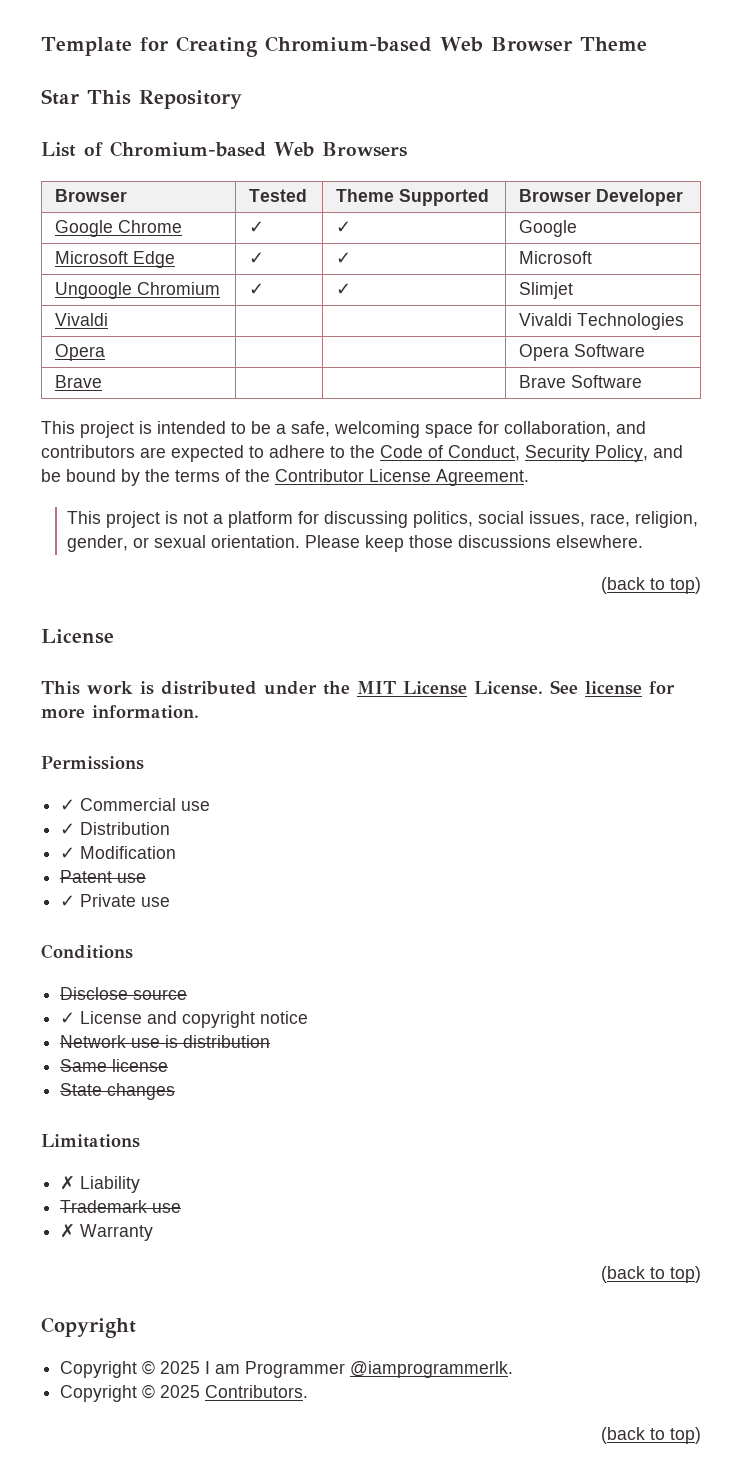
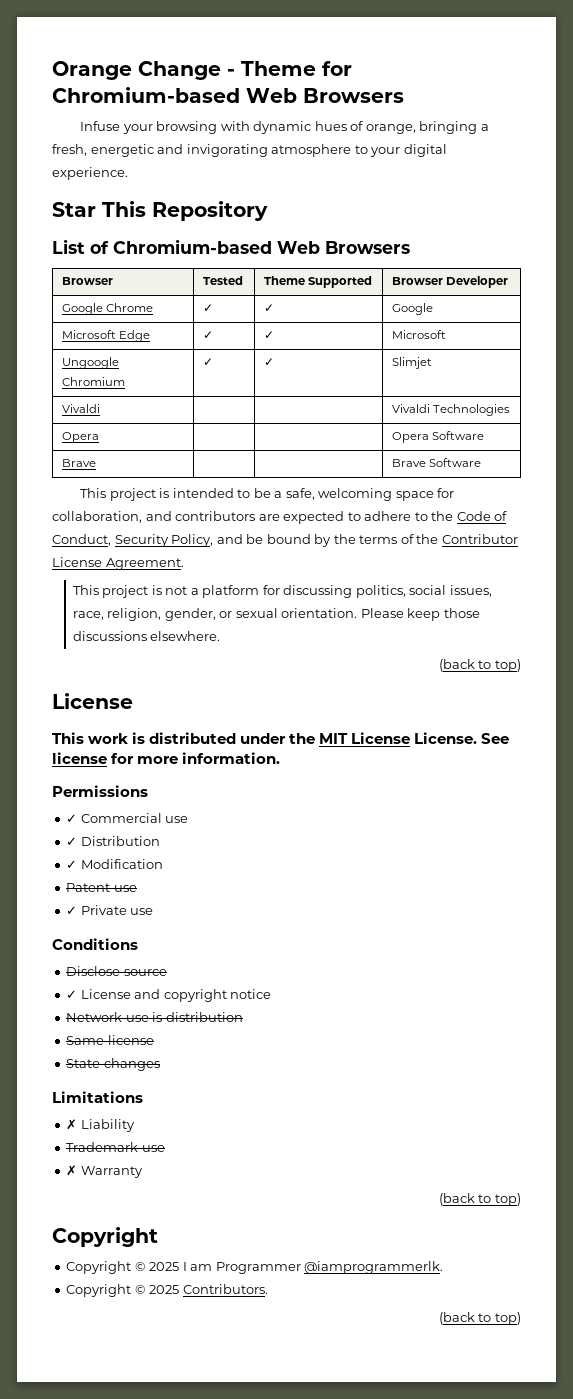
[41,36,647,57] Template for Creating Chromium-based Web Browser Theme -> [52,61,352,80] [52,87,404,103] [80,121,489,134] [52,144,447,157] [52,167,128,180] Orange Change - Theme for Chromium-based Web Browsers // Infuse your browsing with dynamic hues of orange, bringing a fresh, energetic and invigorating atmosphere to your digital experience.

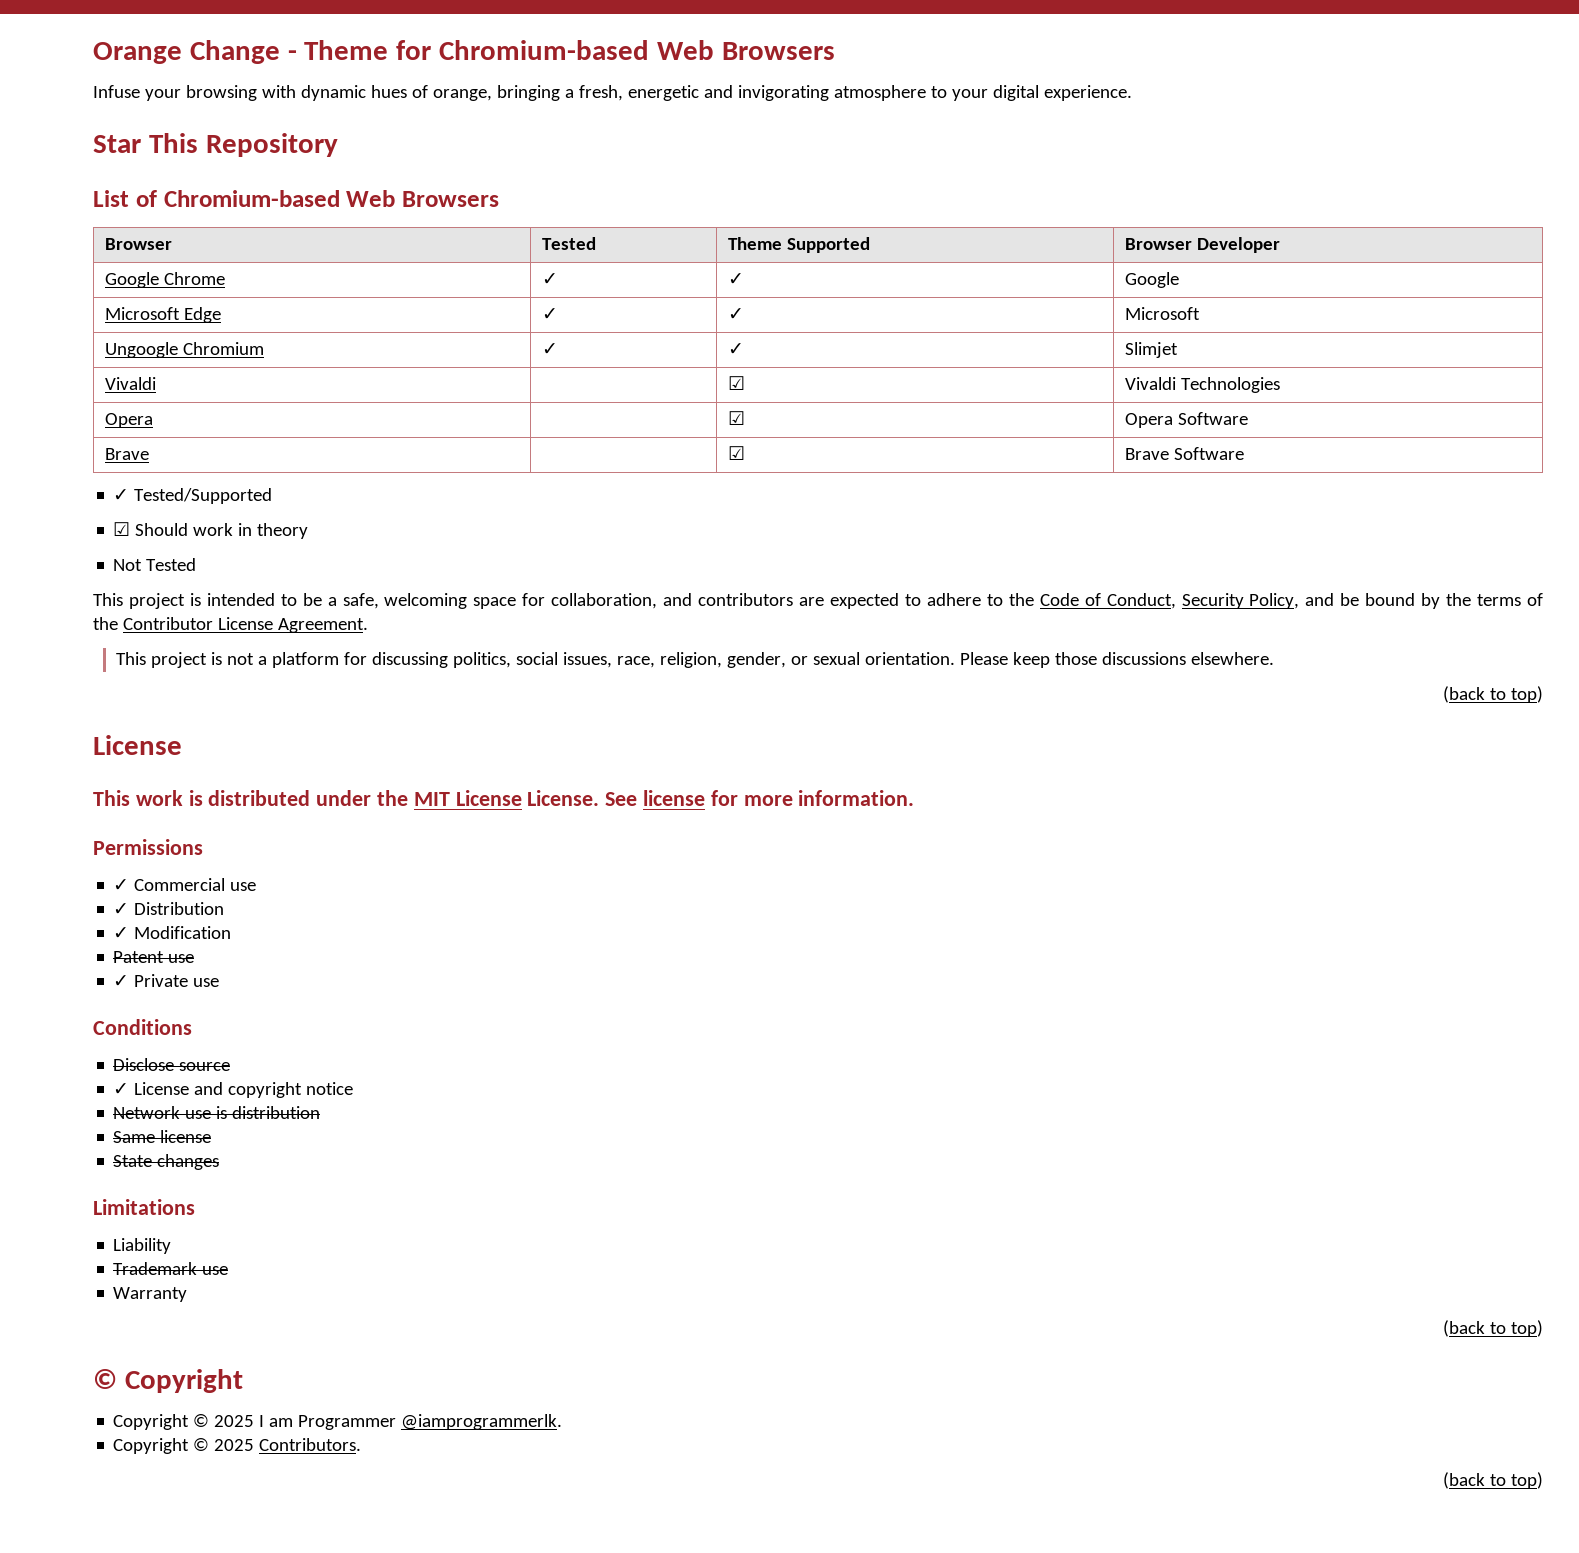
(100, 408) none -> [727,376,745,390] ☑
(99, 437) none -> [727,411,745,425] ☑
(96, 463) none -> [727,446,745,460] ☑
(481, 462) none -> [113,488,273,504] [113,522,309,539] [113,558,197,571] // ✓ Tested/Supported // ☑ Should work in theory // Not Tested
[66,1119,78,1130] ✗ -> (195, 1207) none
[66,1165,78,1176] ✗ -> (229, 1270) none
(521, 1199) none -> [93,1369,117,1389] ©

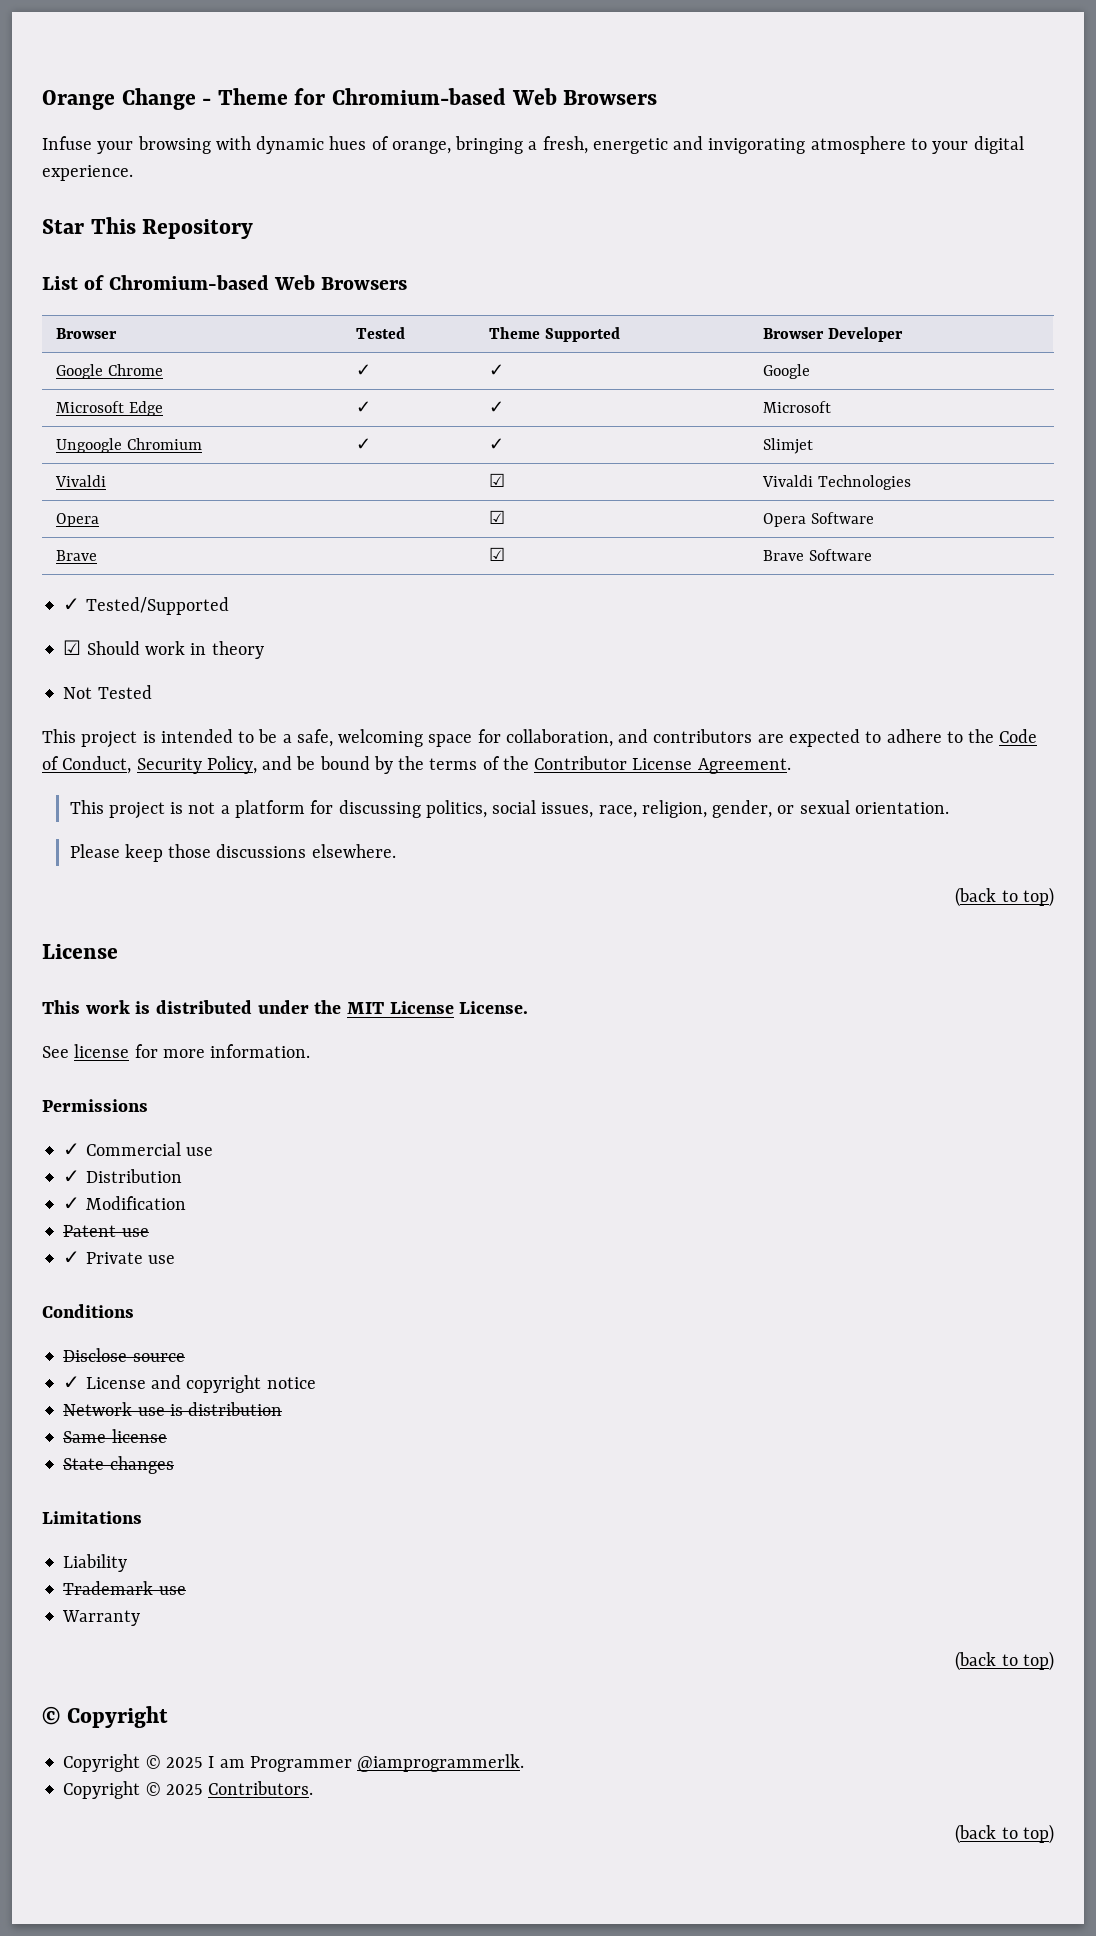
(955, 658) none -> (949, 808) //
(600, 798) none -> (529, 1007) //

